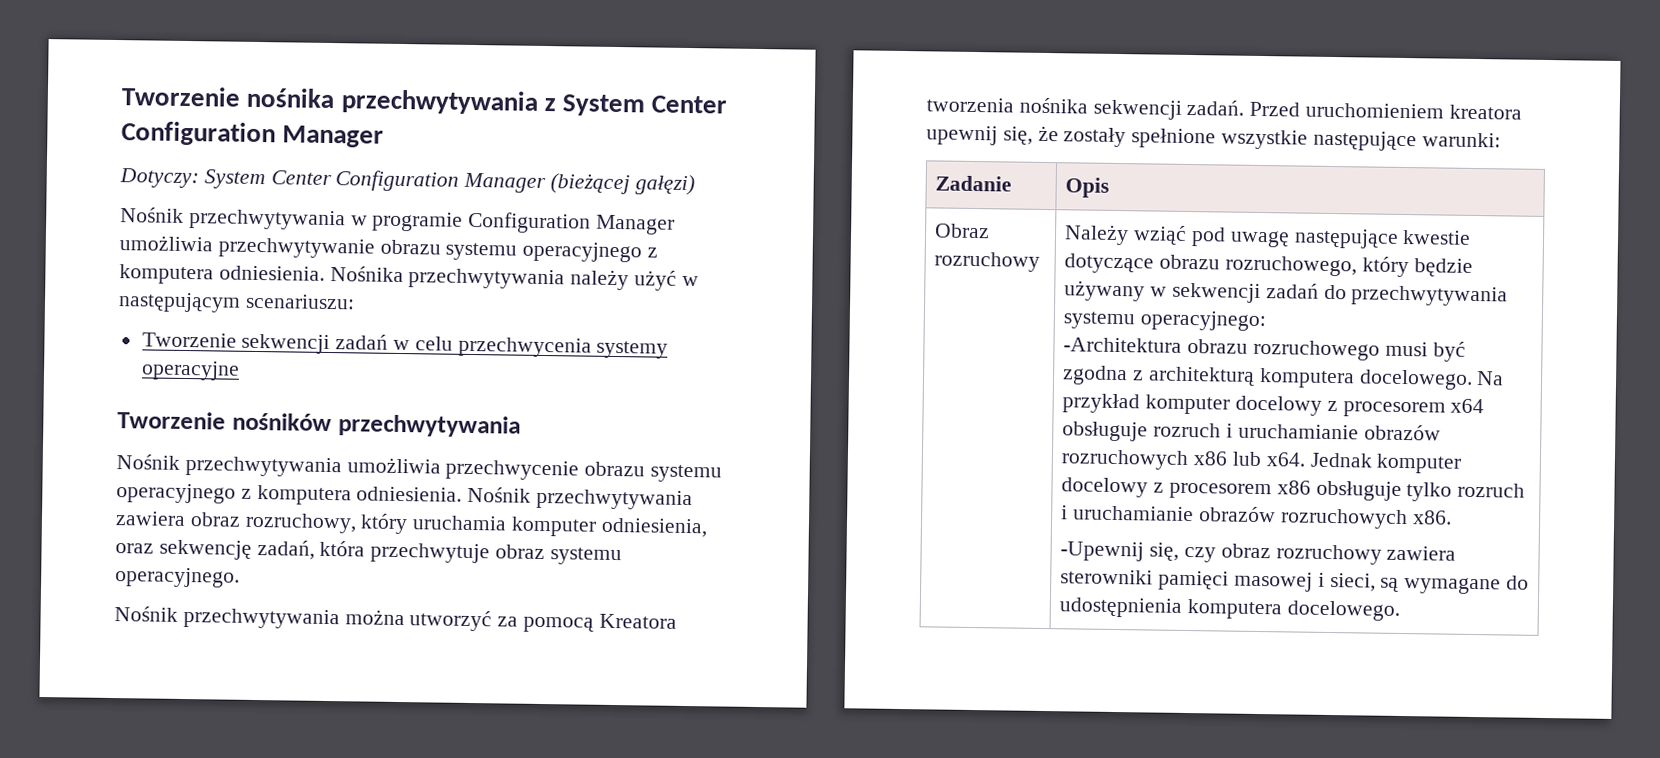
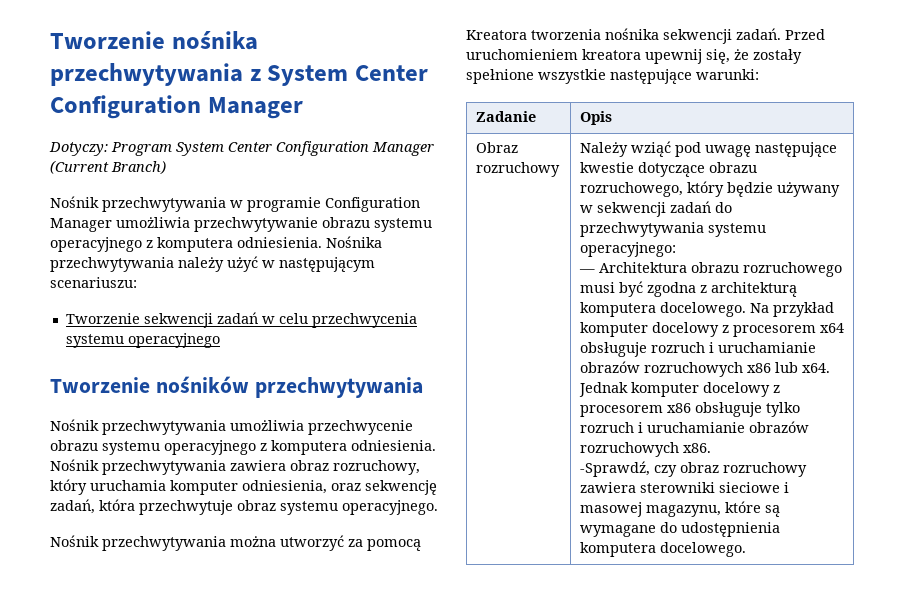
[203,169,695,196] System Center Configuration Manager (bieżącej gałęzi) -> [111,141,434,156] [50,160,166,174] Program System Center Configuration Manager (Current Branch)
[596,340,669,359] [140,360,240,381] systemy operacyjne -> [65,333,220,348] systemu operacyjnego
[1063,337,1183,353] -Architektura -> [578,262,687,273] — Architektura
[1060,541,1180,562] -Upewnij się, -> [579,461,650,477] -Sprawdź,
[1158,570,1376,592] pamięci masowej i sieci, -> [718,482,789,493] [579,501,761,517] sieciowe i masowej magazynu, które

